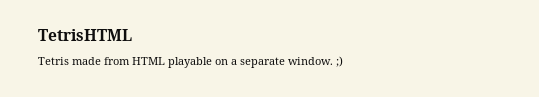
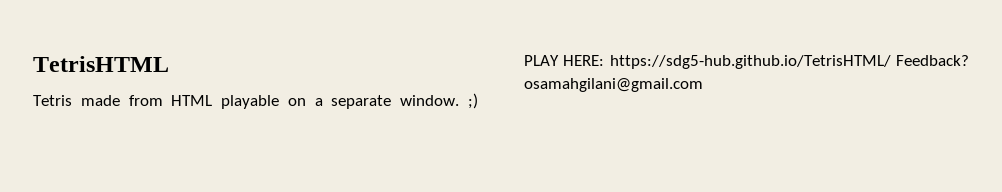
(343, 61) none -> [524,55,969,69] [524,78,703,92] PLAY HERE: https://sdg5-hub.github.io/TetrisHTML/ Feedback? osamahgilani@gmail.com

